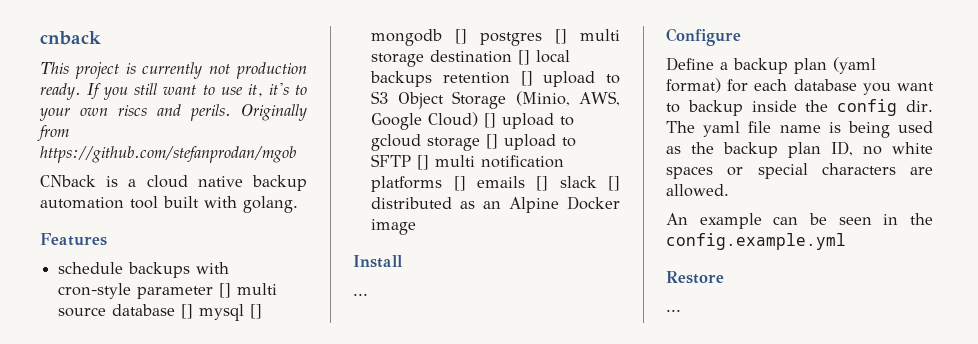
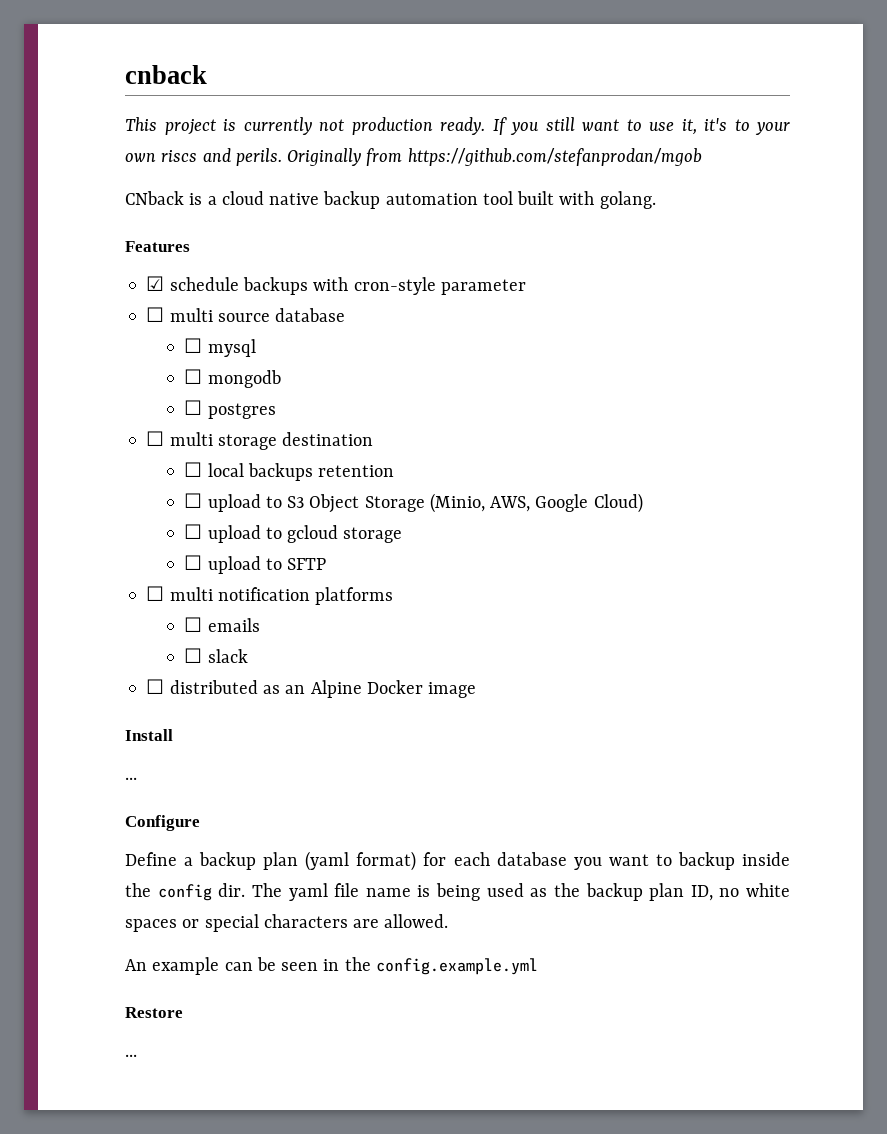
(107, 239) none -> [146,276,165,291] ☑
[219,283,232,298] [] -> [146,307,165,322] // ☐
[181,304,194,319] [] -> [184,338,203,353] // ☐
[250,304,263,319] [] -> [184,369,203,384] // ☐
[455,29,468,44] [] -> [184,400,203,415] // ☐
[555,29,568,44] [] -> [146,431,165,446] // ☐
[518,50,531,65] [] -> [184,462,203,477] // ☐
[520,71,533,86] [] -> [184,493,203,508] // ☐
[484,113,497,128] [] -> [184,524,203,539] // ☐
[486,134,499,149] [] -> [184,555,203,570] // ☐
[417,155,430,170] [] -> [146,586,165,601] // ☐
[453,176,466,191] [] -> [184,617,203,632] // ☐
[536,176,549,191] [] -> [184,648,203,663] // ☐
[608,176,620,191] [] -> [146,679,165,694] // ☐

